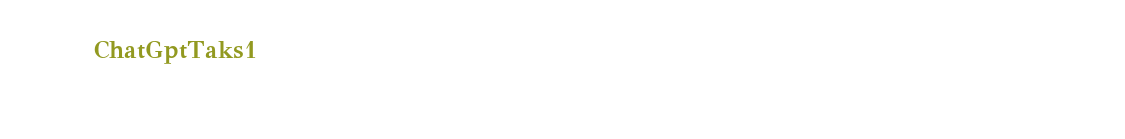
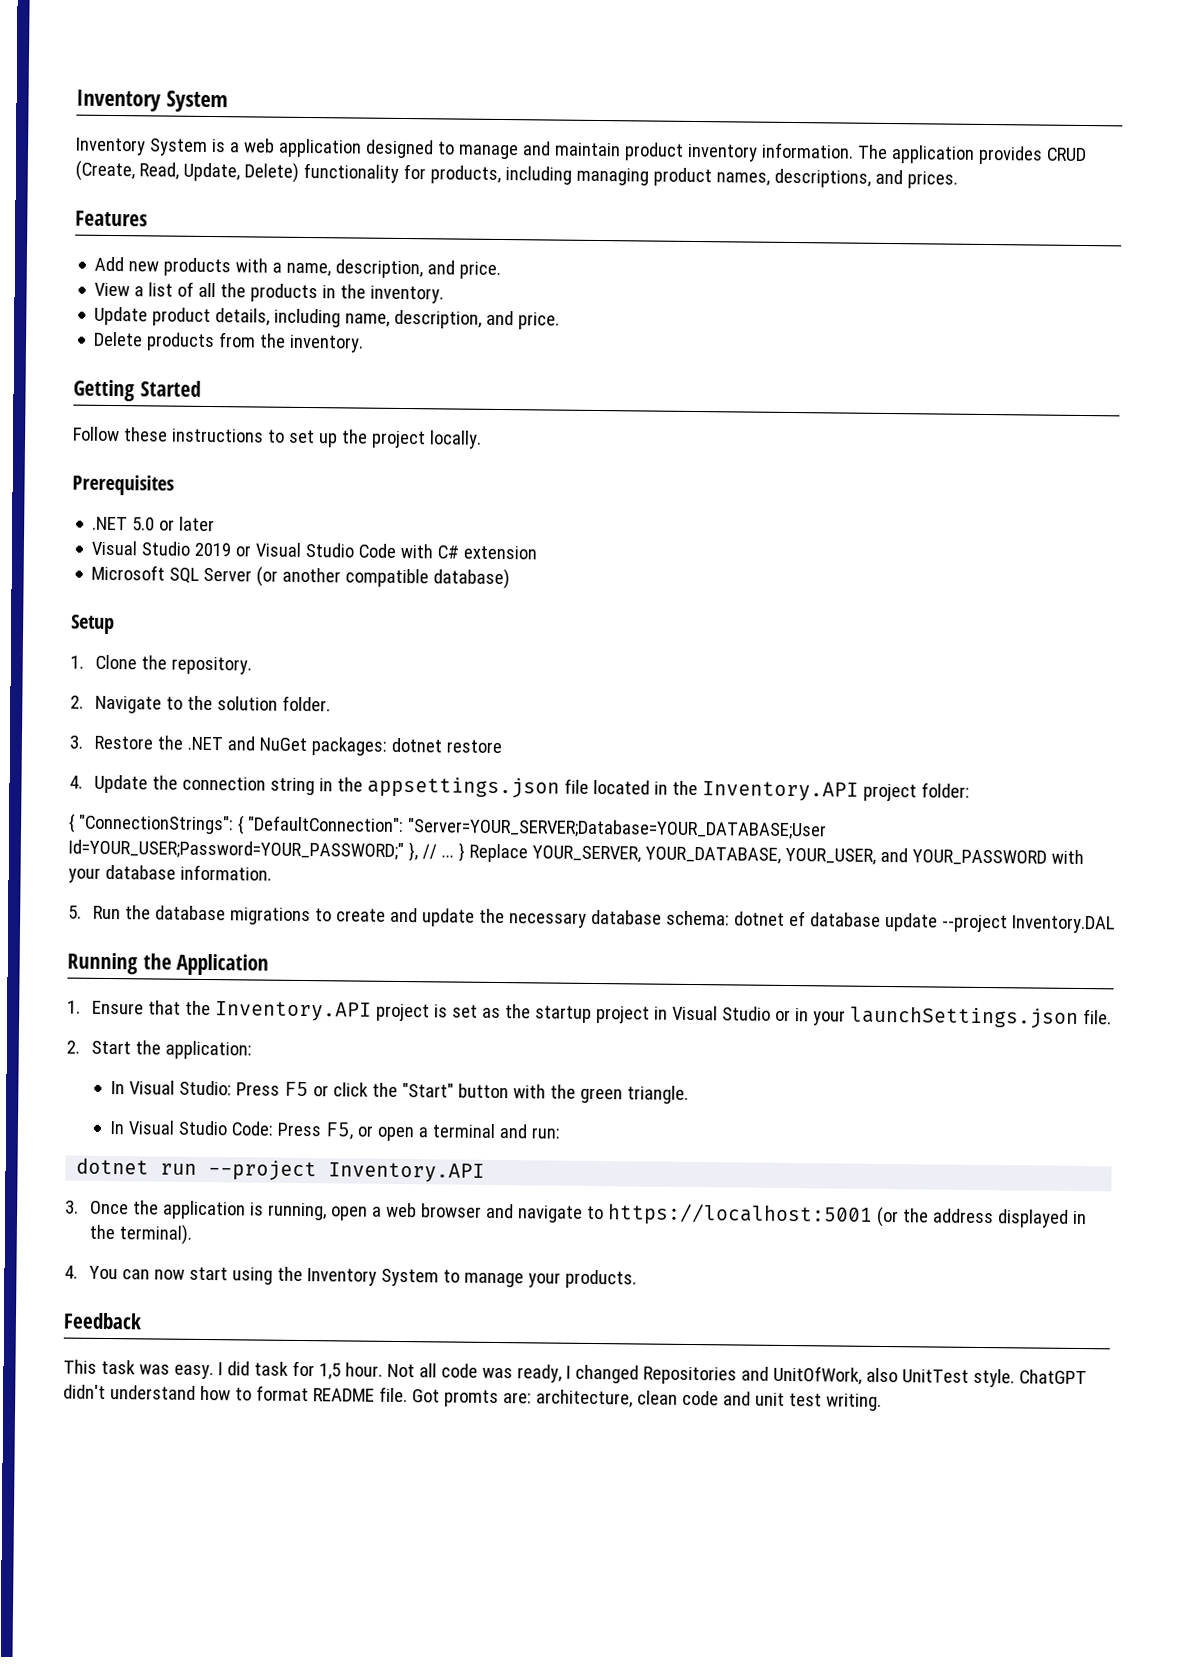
[94,40,257,64] ChatGptTaks1 -> [76,89,228,113] [75,137,1087,165] [75,160,958,189] [75,210,148,227] [94,256,502,280] [94,281,445,304] [94,306,561,330] [94,331,365,353] [73,379,201,402] [73,426,482,449] [72,474,174,496] [92,516,216,532] [91,540,538,560] [91,564,511,590] [71,614,115,635] [70,654,252,675] [70,695,331,714] [69,735,502,756] [69,774,970,802] [68,813,827,840] [68,839,1084,866] [68,864,272,883] [68,905,1115,934] [67,952,270,976] [67,1000,1112,1029] [66,1040,252,1060] [110,1080,689,1104] [109,1120,560,1142] [76,1157,486,1183] [65,1200,1087,1228] [88,1224,192,1245] [64,1265,637,1289] [63,1312,142,1330] [63,1359,1087,1388] [63,1384,882,1411] Inventory System // Inventory System is a web application designed to manage and maintain product inventory information. The application provides CRUD (Create, Read, Update, Delete) functionality for products, including managing product names, descriptions, and prices. // Features // Add new products with a name, description, and price. // View a list of all the products in the inventory. // Update product details, including name, description, and price. // Delete products from the inventory. // Getting Started // Follow these instructions to set up the project locally. // Prerequisites // .NET 5.0 or later // Visual Studio 2019 or Visual Studio Code with C# extension // Microsoft SQL Server (or another compatible database) // Setup // 1. Clone the repository. // 2. Navigate to the solution folder. // 3. Restore the .NET and NuGet packages: dotnet restore // 4. Update the connection string in the appsettings.json file located in the Inventory.API project folder: // { "ConnectionStrings": { "DefaultConnection": "Server=YOUR_SERVER;Database=YOUR_DATABASE;User Id=YOUR_USER;Password=YOUR_PASSWORD;" }, // ... } Replace YOUR_SERVER, YOUR_DATABASE, YOUR_USER, and YOUR_PASSWORD with your database information. // 5. Run the database migrations to create and update the necessary database schema: dotnet ef database update --project Inventory.DAL // Running the Application // 1. Ensure that the Inventory.API project is set as the startup project in Visual Studio or in your launchSettings.json file. // 2. Start the application: // In Visual Studio: Press F5 or click the "Start" button with the green triangle. // In Visual Studio Code: Press F5, or open a terminal and run: // dotnet run --project Inventory.API // 3. Once the application is running, open a web browser and navigate to https://localhost:5001 (or the address displayed in the terminal). // 4. You can now start using the Inventory System to manage your products. // Feedback // This task was easy. I did task for 1,5 hour. Not all code was ready, I changed Repositories and UnitOfWork, also UnitTest style. ChatGPT didn't understand how to format README file. Got promts are: architecture, clean code and unit test writing.

